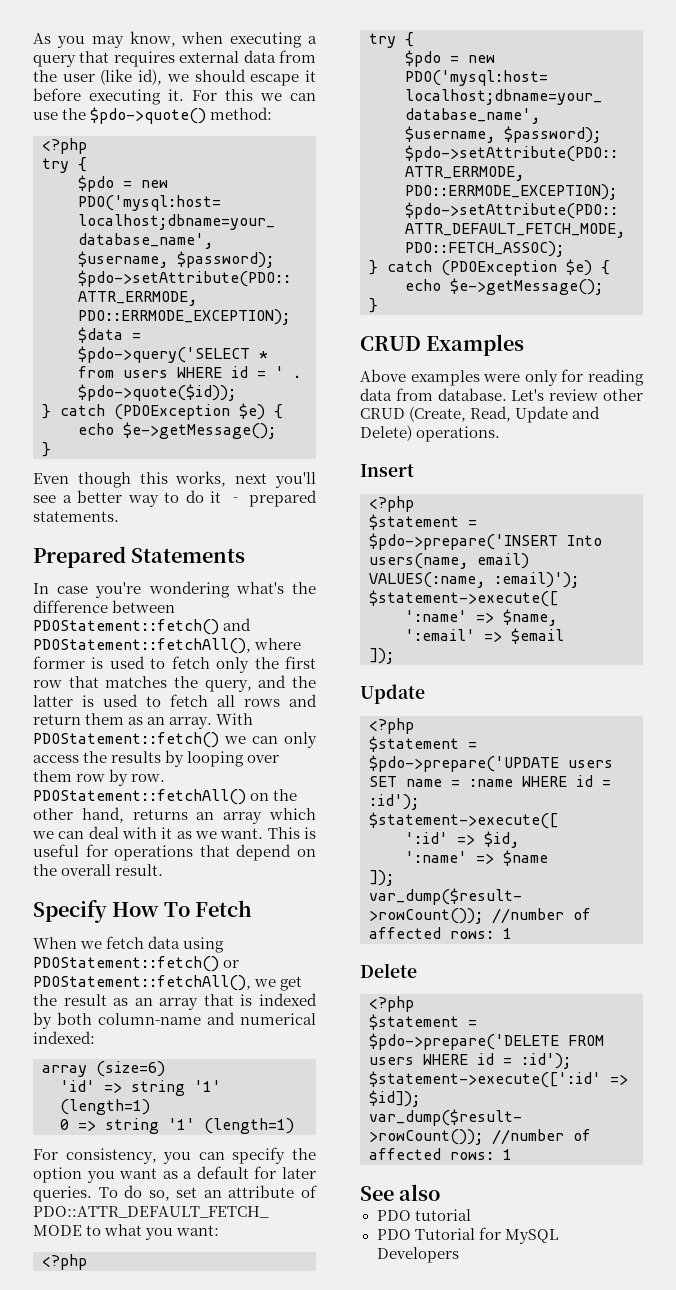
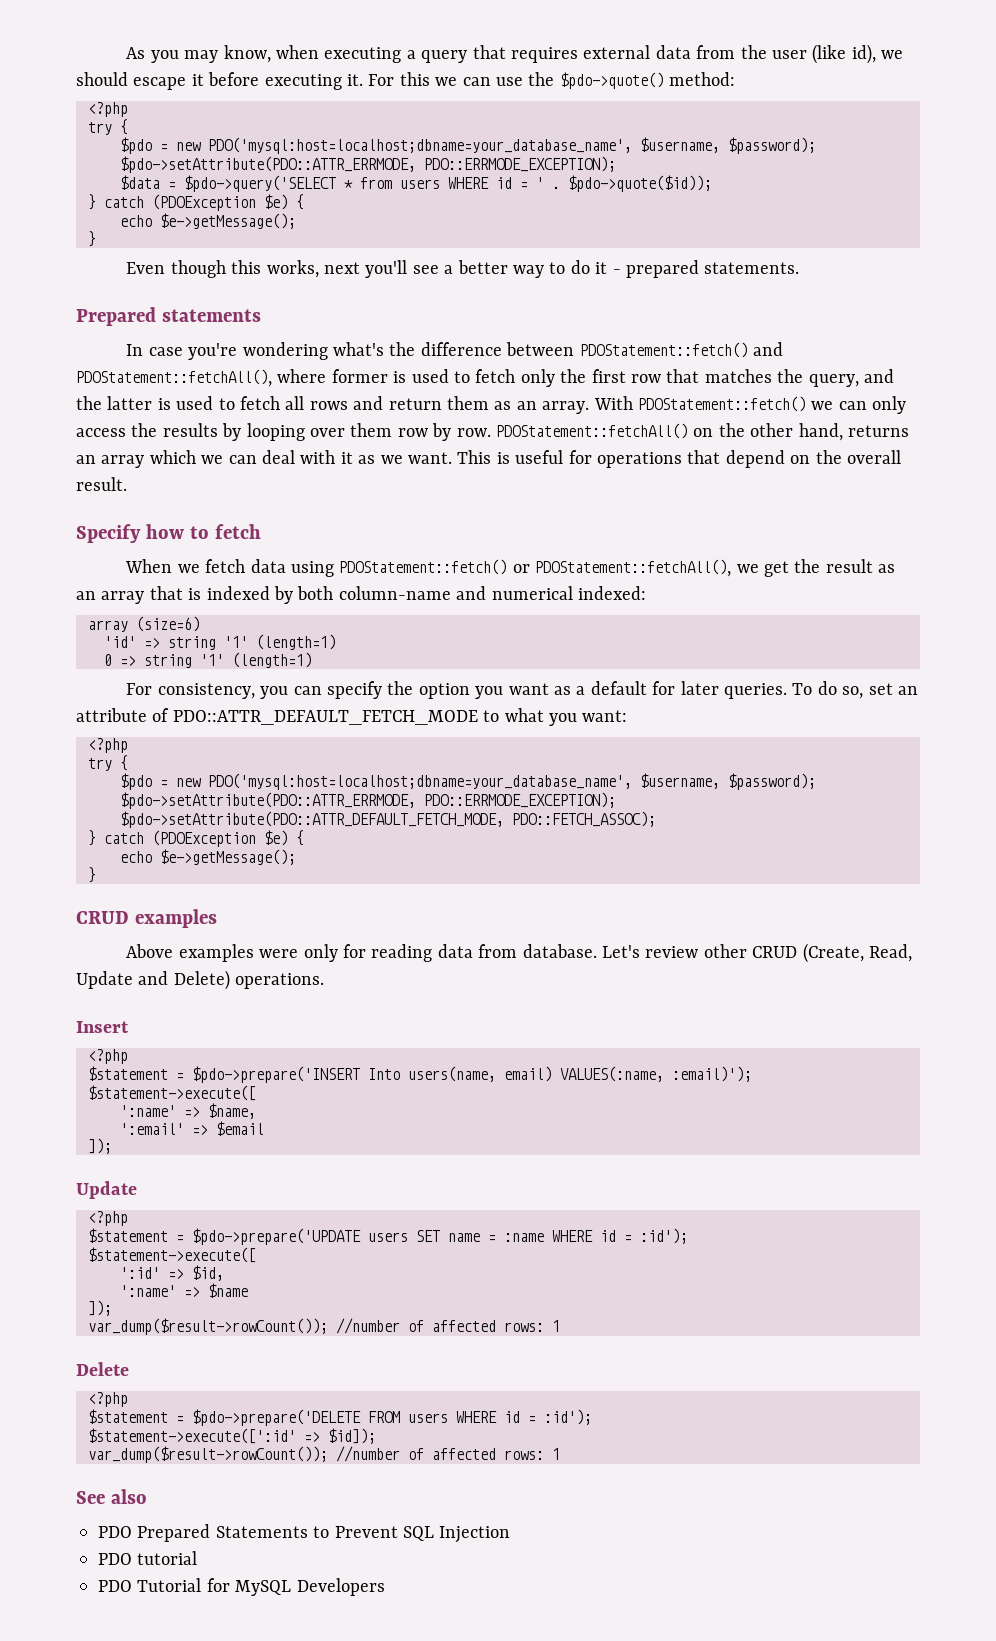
[131,548,246,563] Statements -> [161,309,261,322] statements
[112,900,253,917] How To Fetch -> [145,524,261,539] how to fetch
[426,334,525,356] Examples -> [134,909,217,928] examples
(441, 1192) none -> [98,1524,511,1543] // PDO Prepared Statements to Prevent SQL Injection

